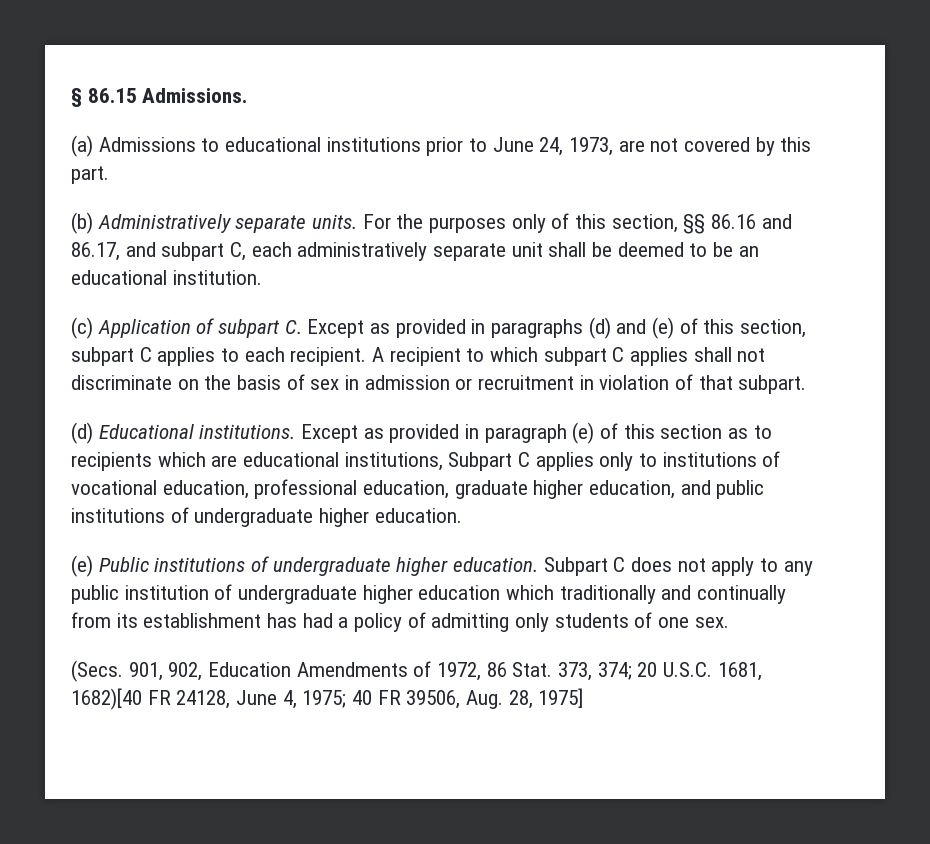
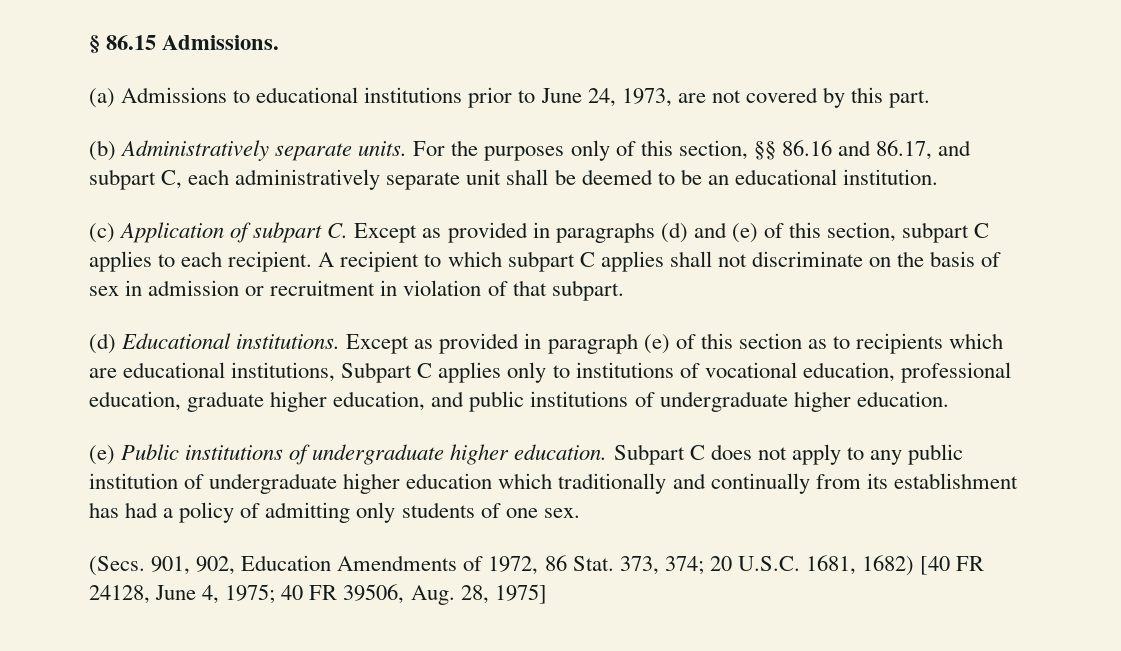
[71,688,142,710] 1682)[40 -> [862,555,951,576] 1682) [40

